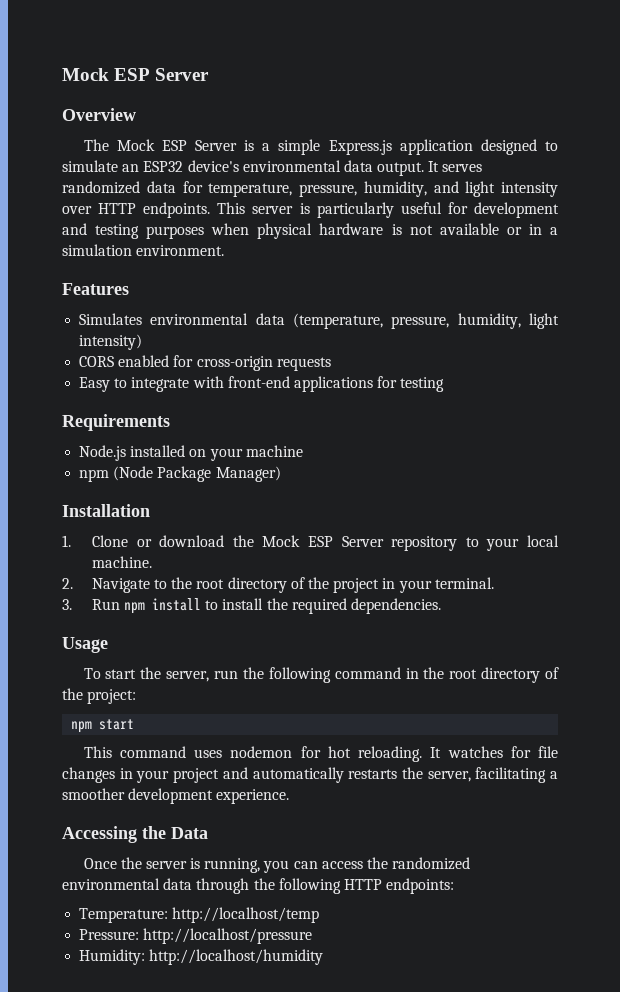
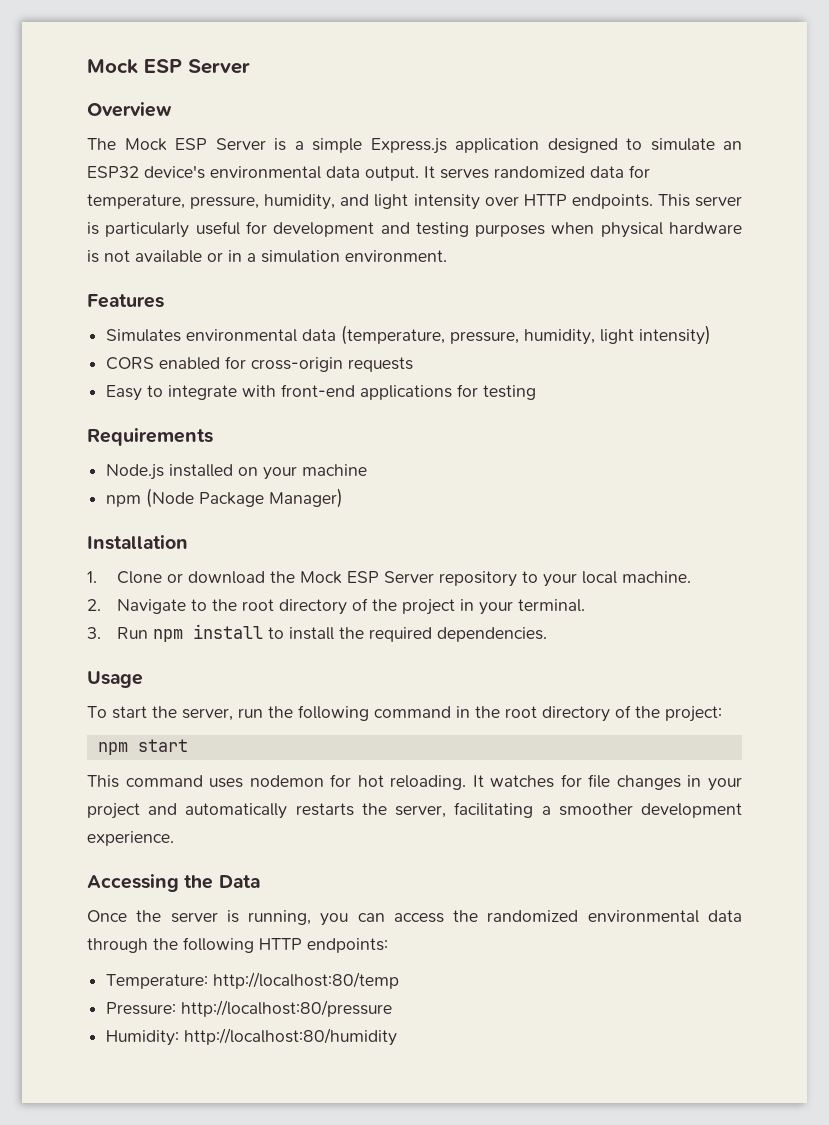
[172,907,320,923] http://localhost/temp -> [213,972,400,989] http://localhost:80/temp
[143,928,313,944] http://localhost/pressure -> [181,1000,393,1017] http://localhost:80/pressure
[149,949,324,965] http://localhost/humidity -> [184,1028,398,1046] http://localhost:80/humidity

